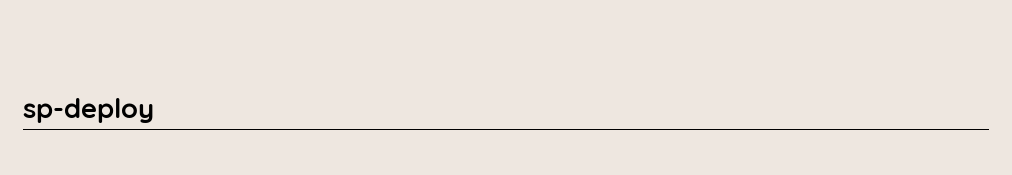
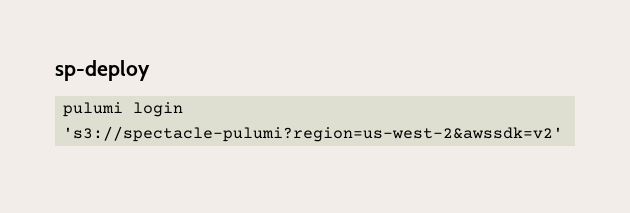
(154, 110) none -> [63,102,184,117] [63,126,564,142] // pulumi login 's3://spectacle-pulumi?region=us-west-2&awssdk=v2'

